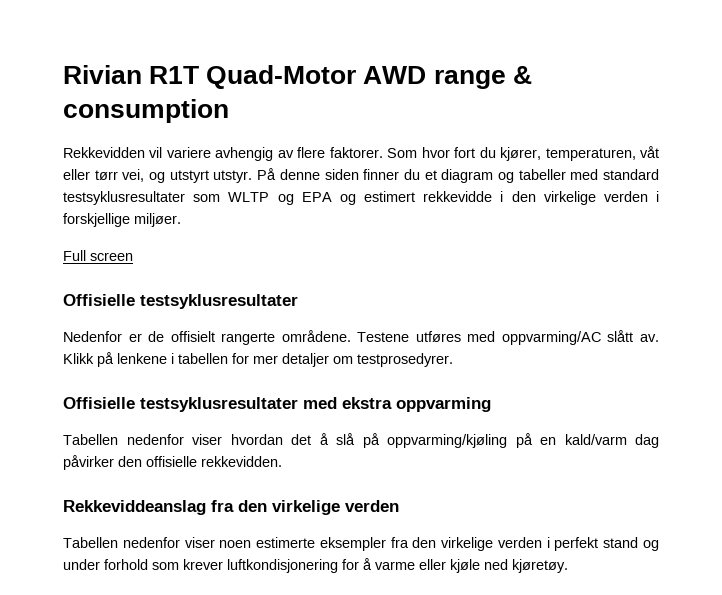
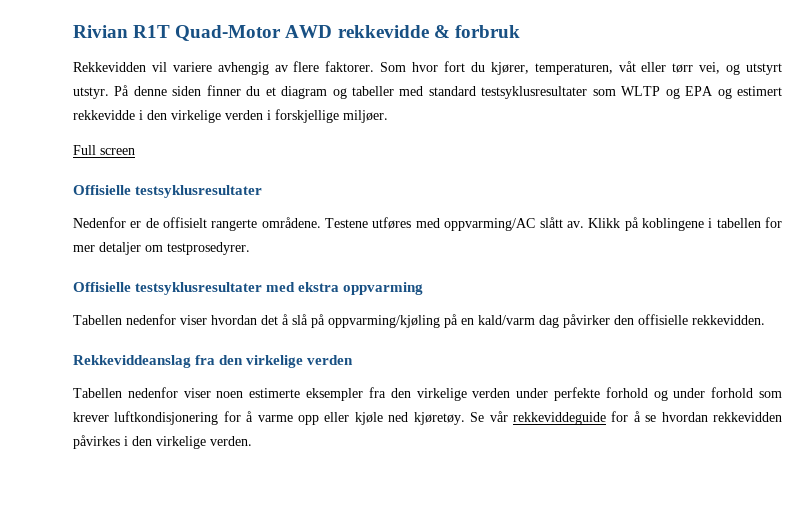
[433,66,532,89] [63,99,229,123] range & consumption -> [337,25,520,38] rekkevidde & forbruk
[117,353,167,364] lenkene -> [641,218,704,231] koblingene
[546,537,639,551] i perfekt stand -> [516,387,648,401] under perfekte forhold
(415, 565) none -> [298,415,320,425] opp
(568, 566) none -> [470,411,782,425] [73,435,252,449] Se vår rekkeviddeguide for å se hvordan rekkevidden påvirkes i den virkelige verden.

